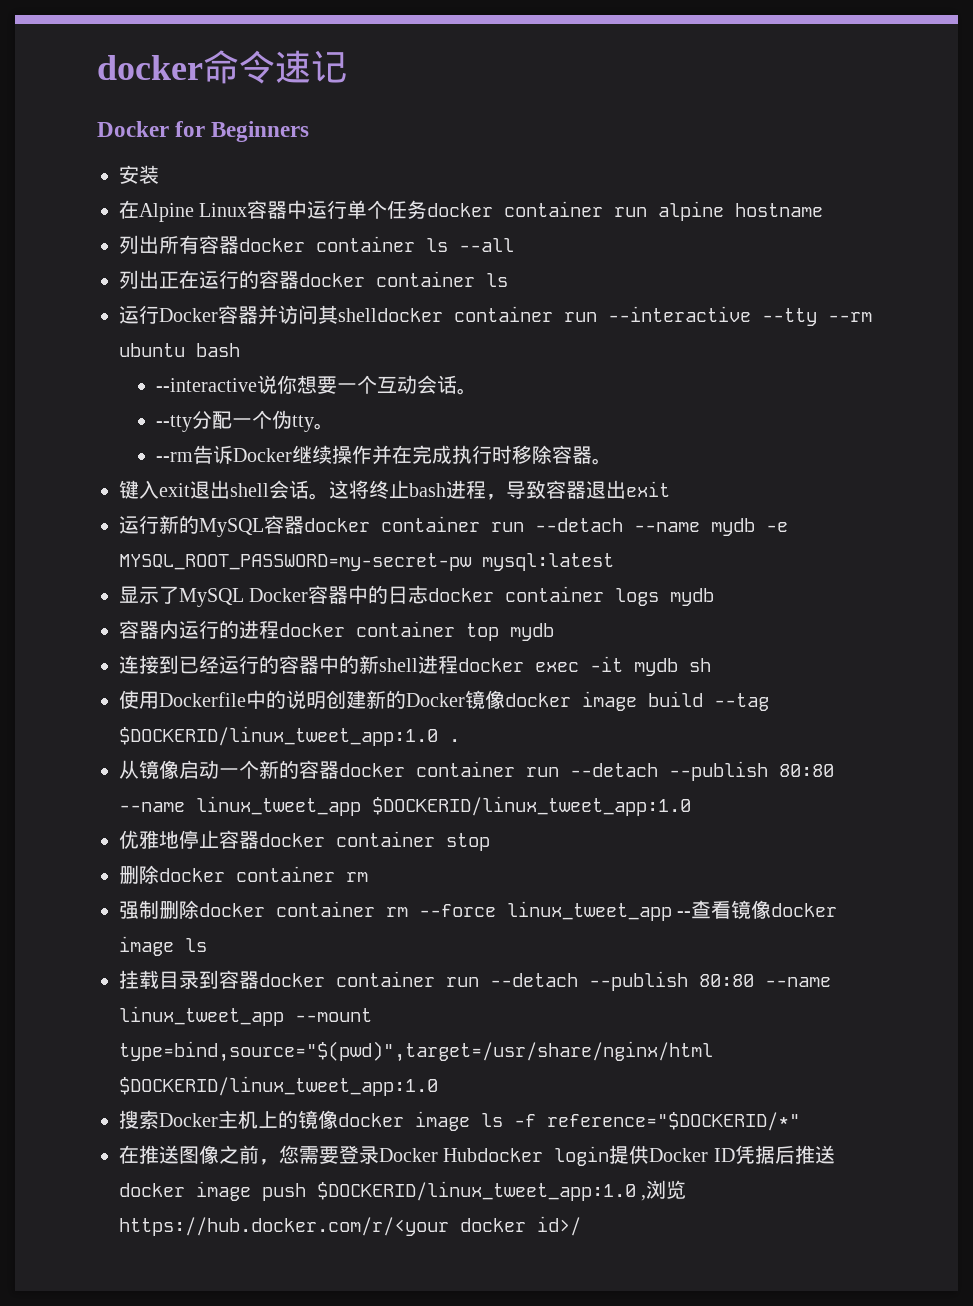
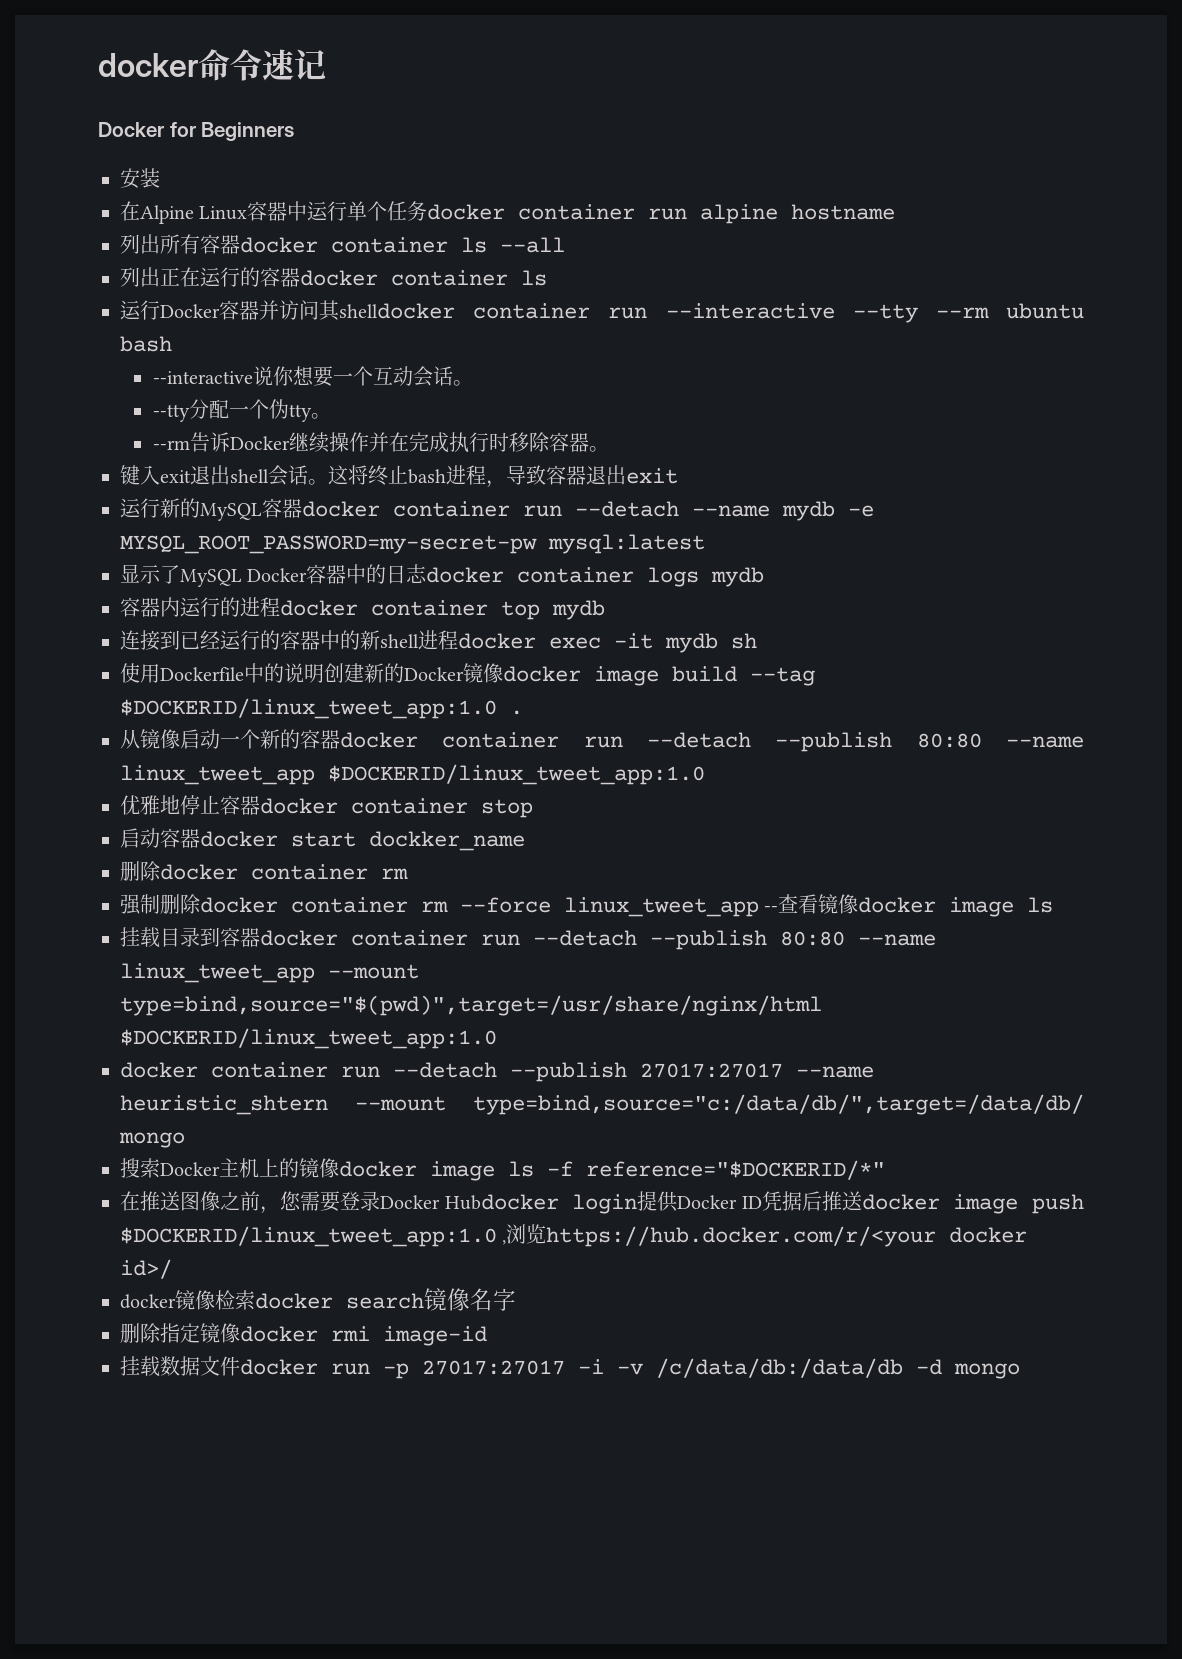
(490, 842) none -> [120,828,525,851] // 启动容器docker start dockker_name
(438, 1086) none -> [120,1062,874,1082] [120,1094,1084,1115] [119,1132,185,1148] // docker container run --detach --publish 27017:27017 --name heuristic_shtern --mount type=bind,source="c:/data/db/",target=/data/db/ mongo
(581, 1226) none -> [120,1288,516,1311] [120,1323,487,1346] [120,1356,1020,1379] // docker镜像检索docker search镜像名字 // 删除指定镜像docker rmi image-id // 挂载数据文件docker run -p 27017:27017 -i -v /c/data/db:/data/db -d mongo

